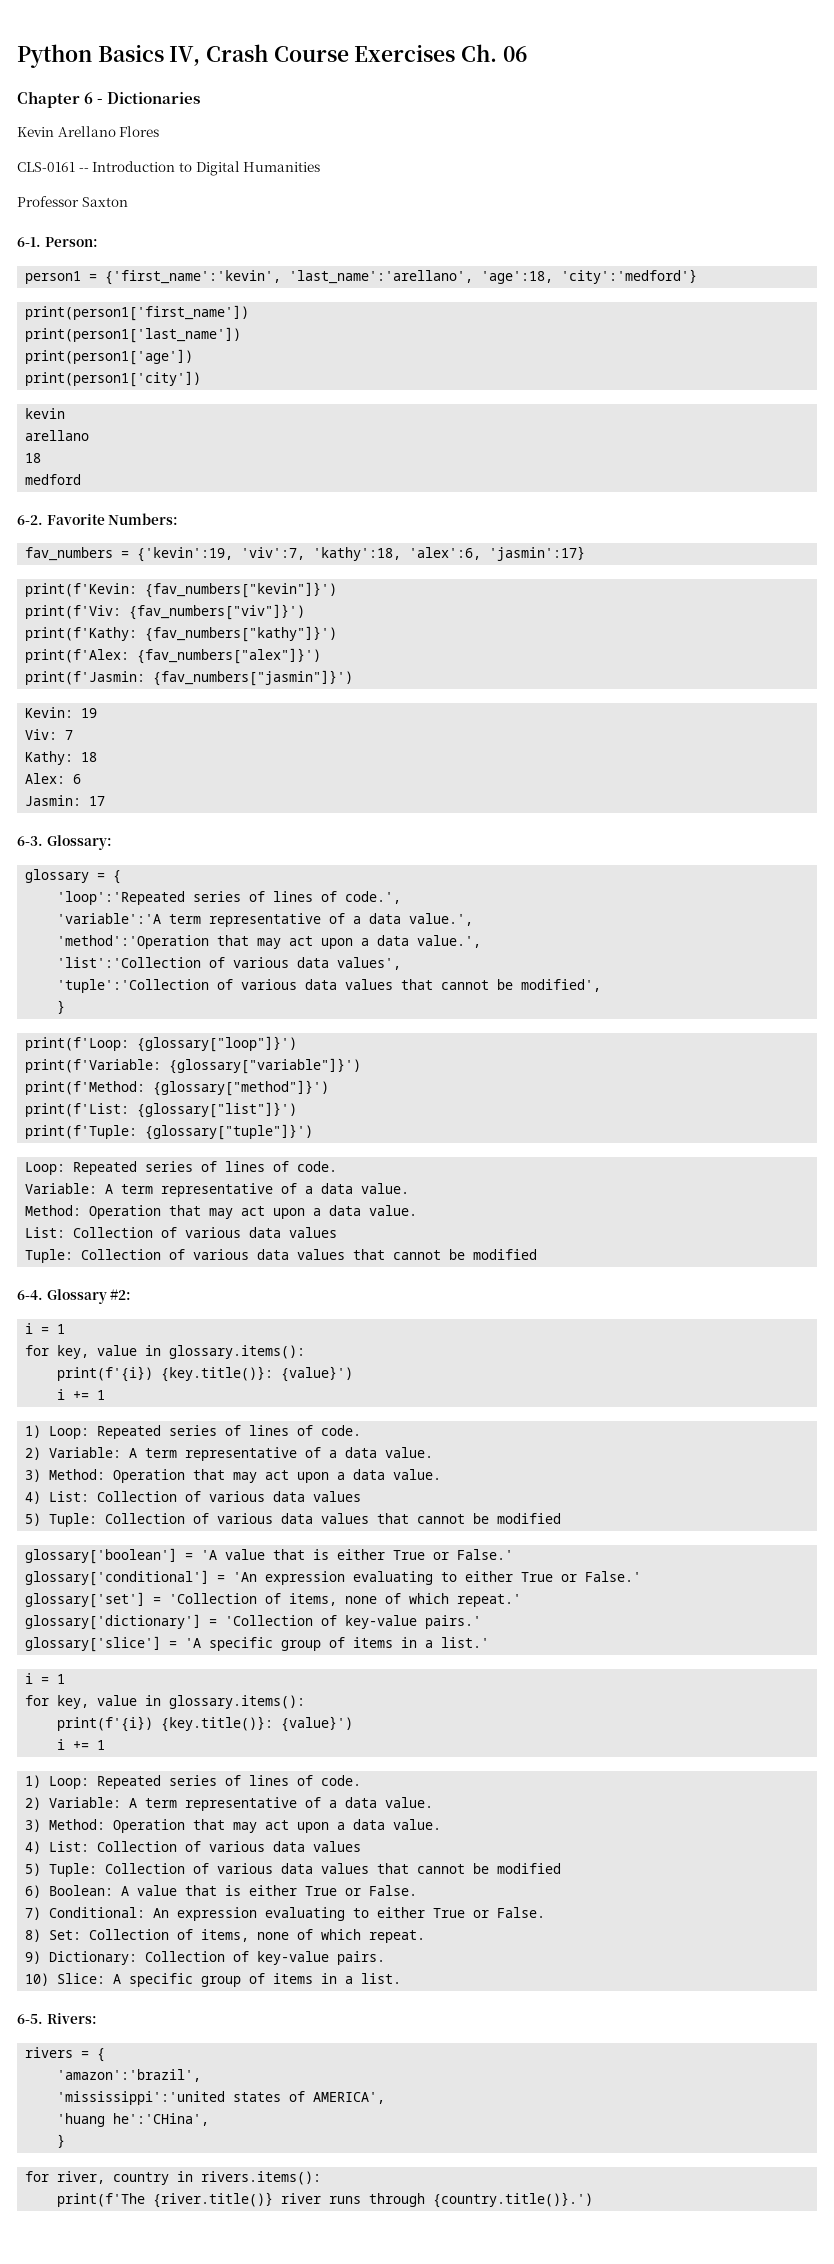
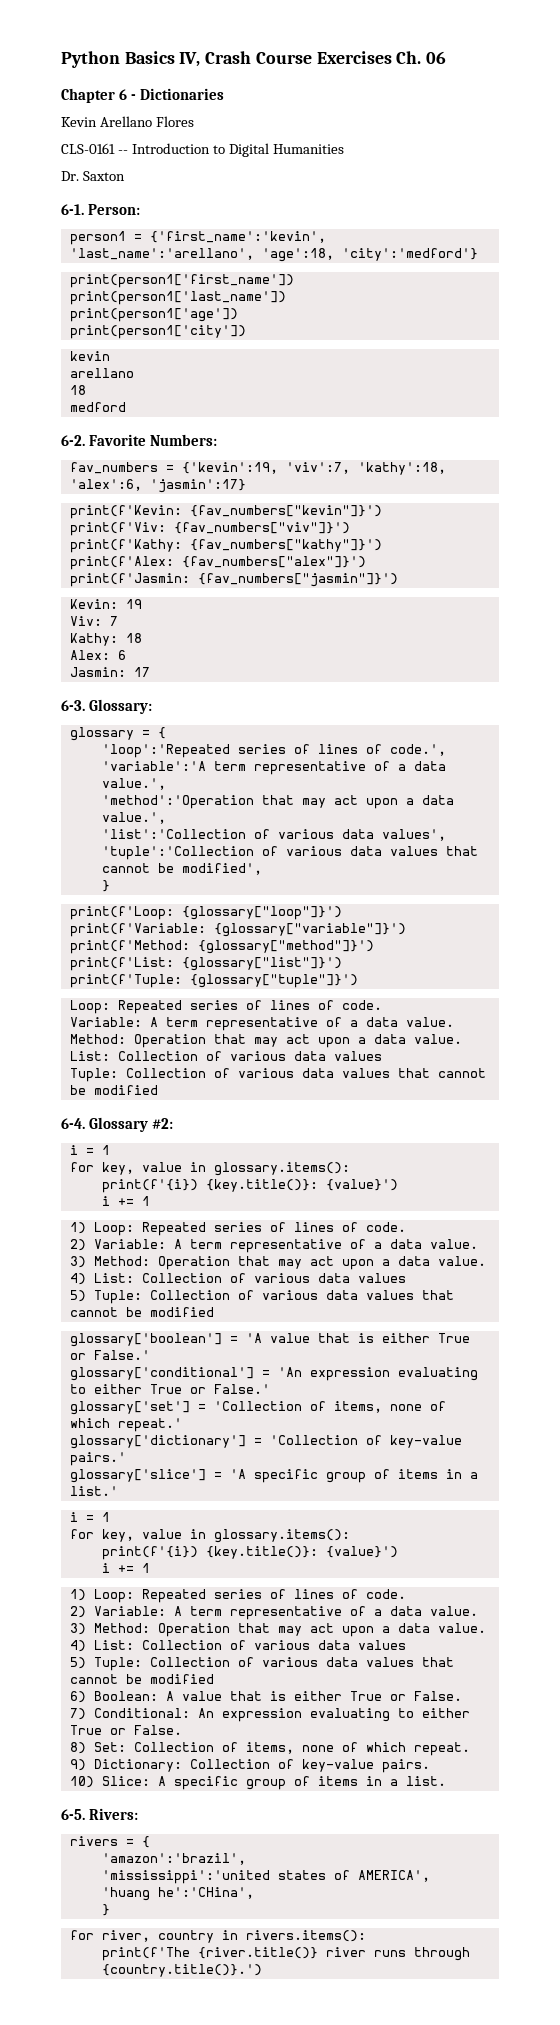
[17,196,79,207] Professor -> [61,171,79,181] Dr.

